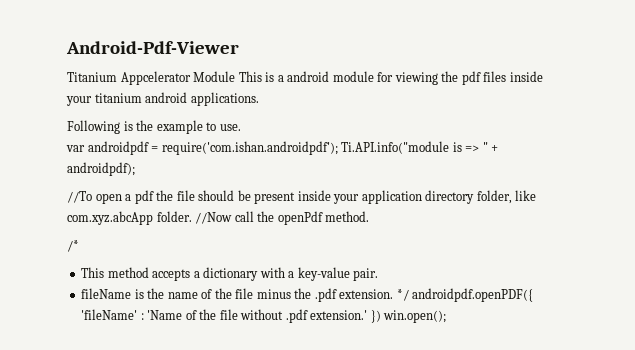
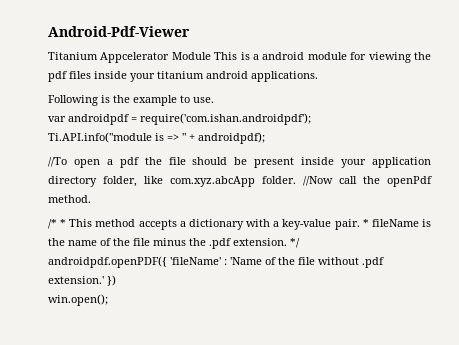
(338, 148) none -> (311, 119) //
(79, 246) // -> [60,219,67,227] *
(379, 274) // -> [362,219,369,227] *
(409, 295) none -> (300, 243) //
(381, 316) none -> (116, 280) //

